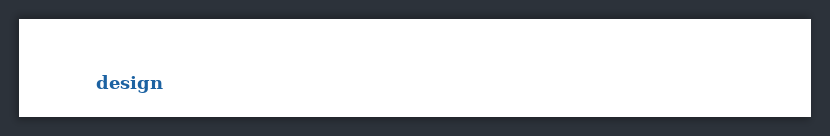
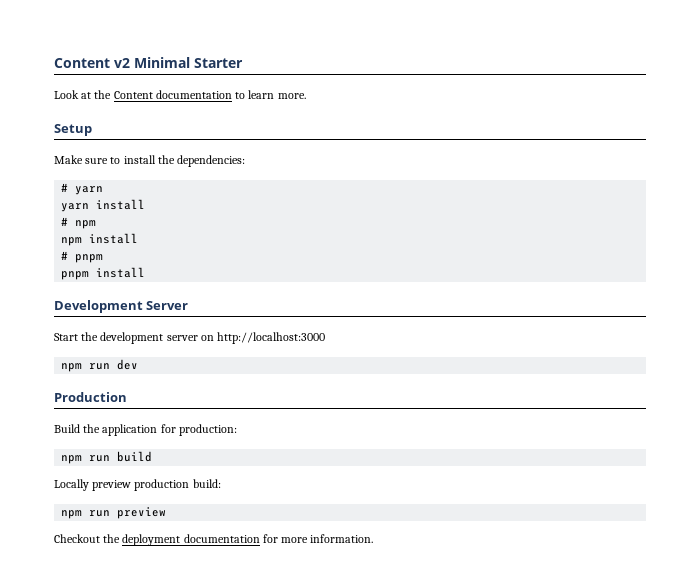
[96,75,163,93] design -> [54,57,243,68] [54,90,306,99] [54,124,92,136] [54,155,246,167] [61,183,104,195] [61,199,146,212] [61,217,97,229] [61,233,139,246] [61,251,104,263] [61,267,146,280] [54,300,189,313] [54,332,326,344] [61,359,139,372] [54,392,127,402] [54,424,237,436] [61,451,153,464] [54,479,221,491] [61,507,167,519] [54,534,374,546] Content v2 Minimal Starter // Look at the Content documentation to learn more. // Setup // Make sure to install the dependencies: // # yarn // yarn install // # npm // npm install // # pnpm // pnpm install // Development Server // Start the development server on http://localhost:3000 // npm run dev // Production // Build the application for production: // npm run build // Locally preview production build: // npm run preview // Checkout the deployment documentation for more information.

